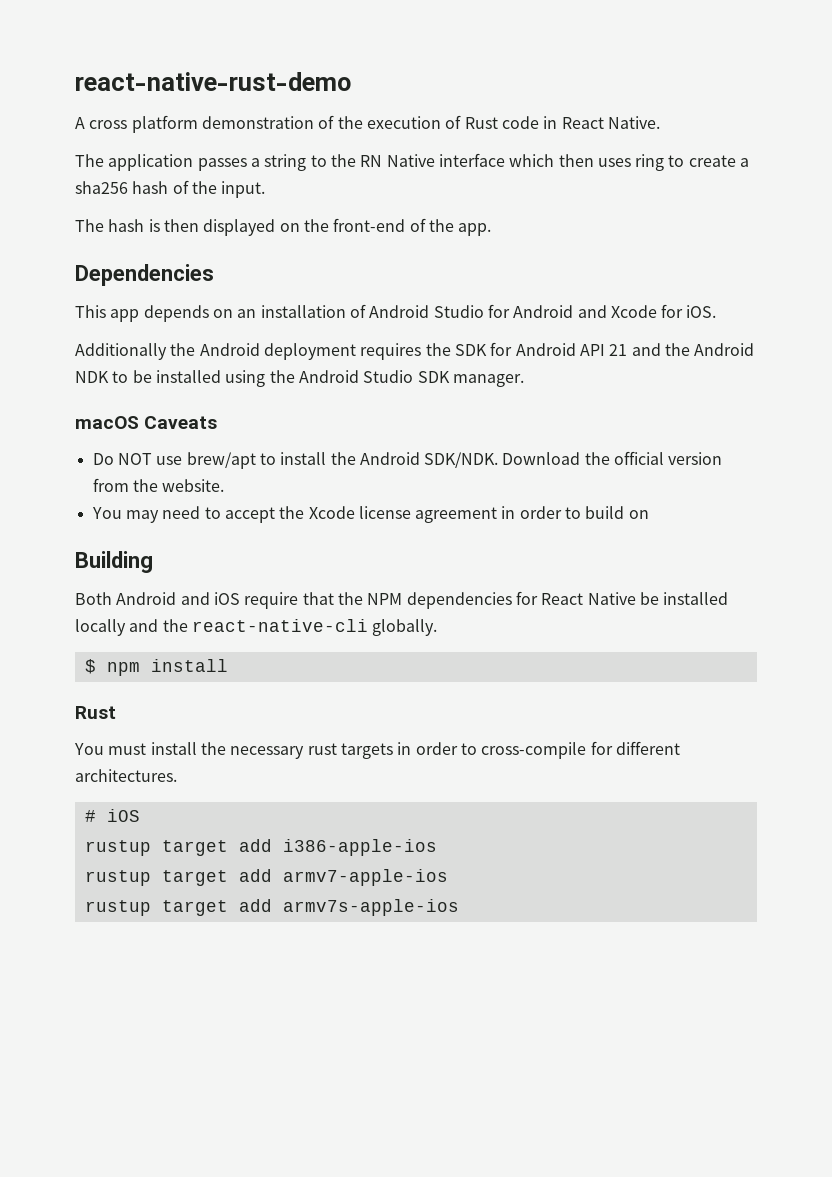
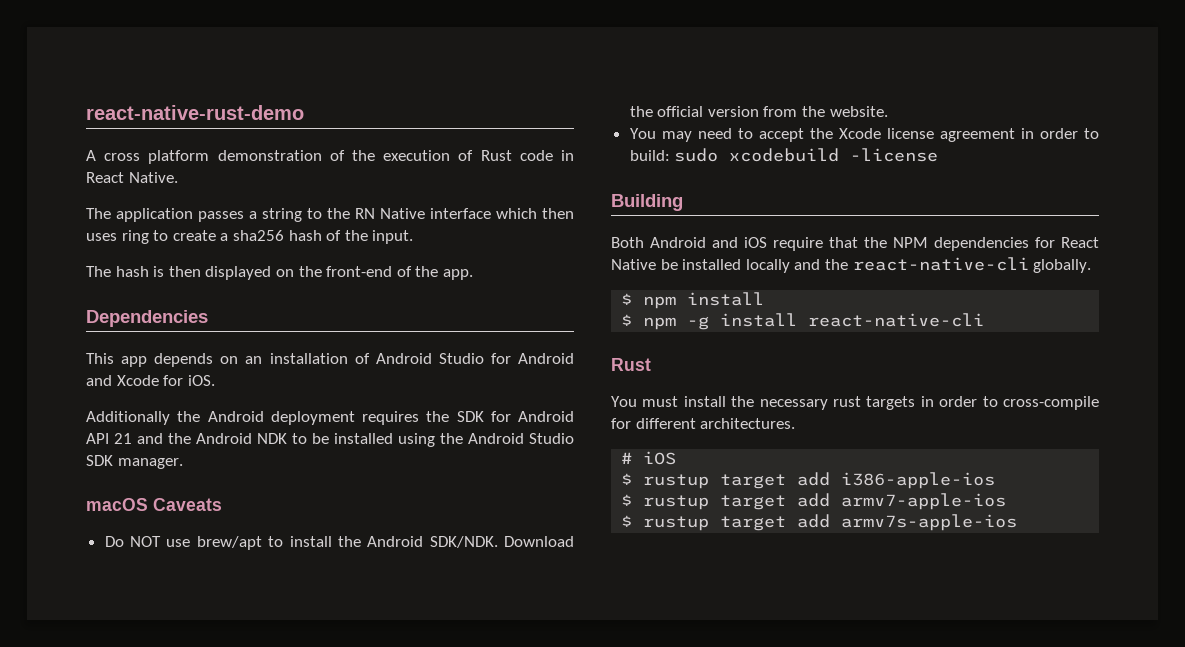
[585,506,649,519] build on -> [629,148,939,162] build: sudo xcodebuild -license
(228, 665) none -> [621,313,985,330] // $ npm -g install react-native-cli
(140, 815) none -> [621,473,633,485] $
(437, 847) none -> [621,494,633,506] $
(448, 877) none -> [621,515,633,527] $

